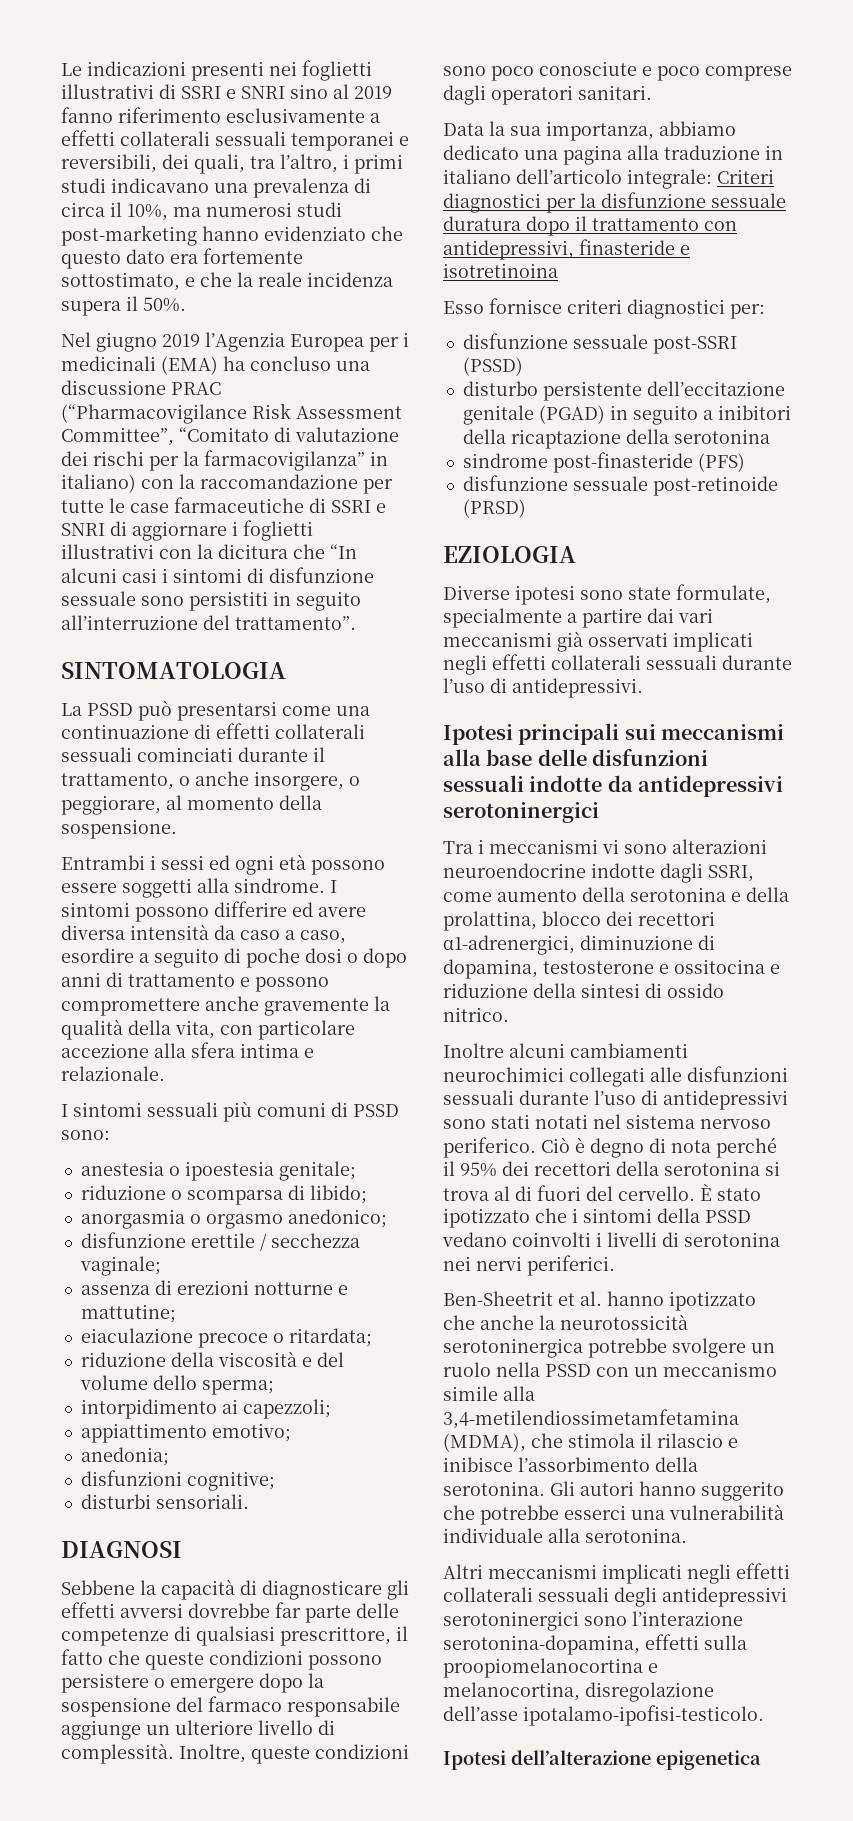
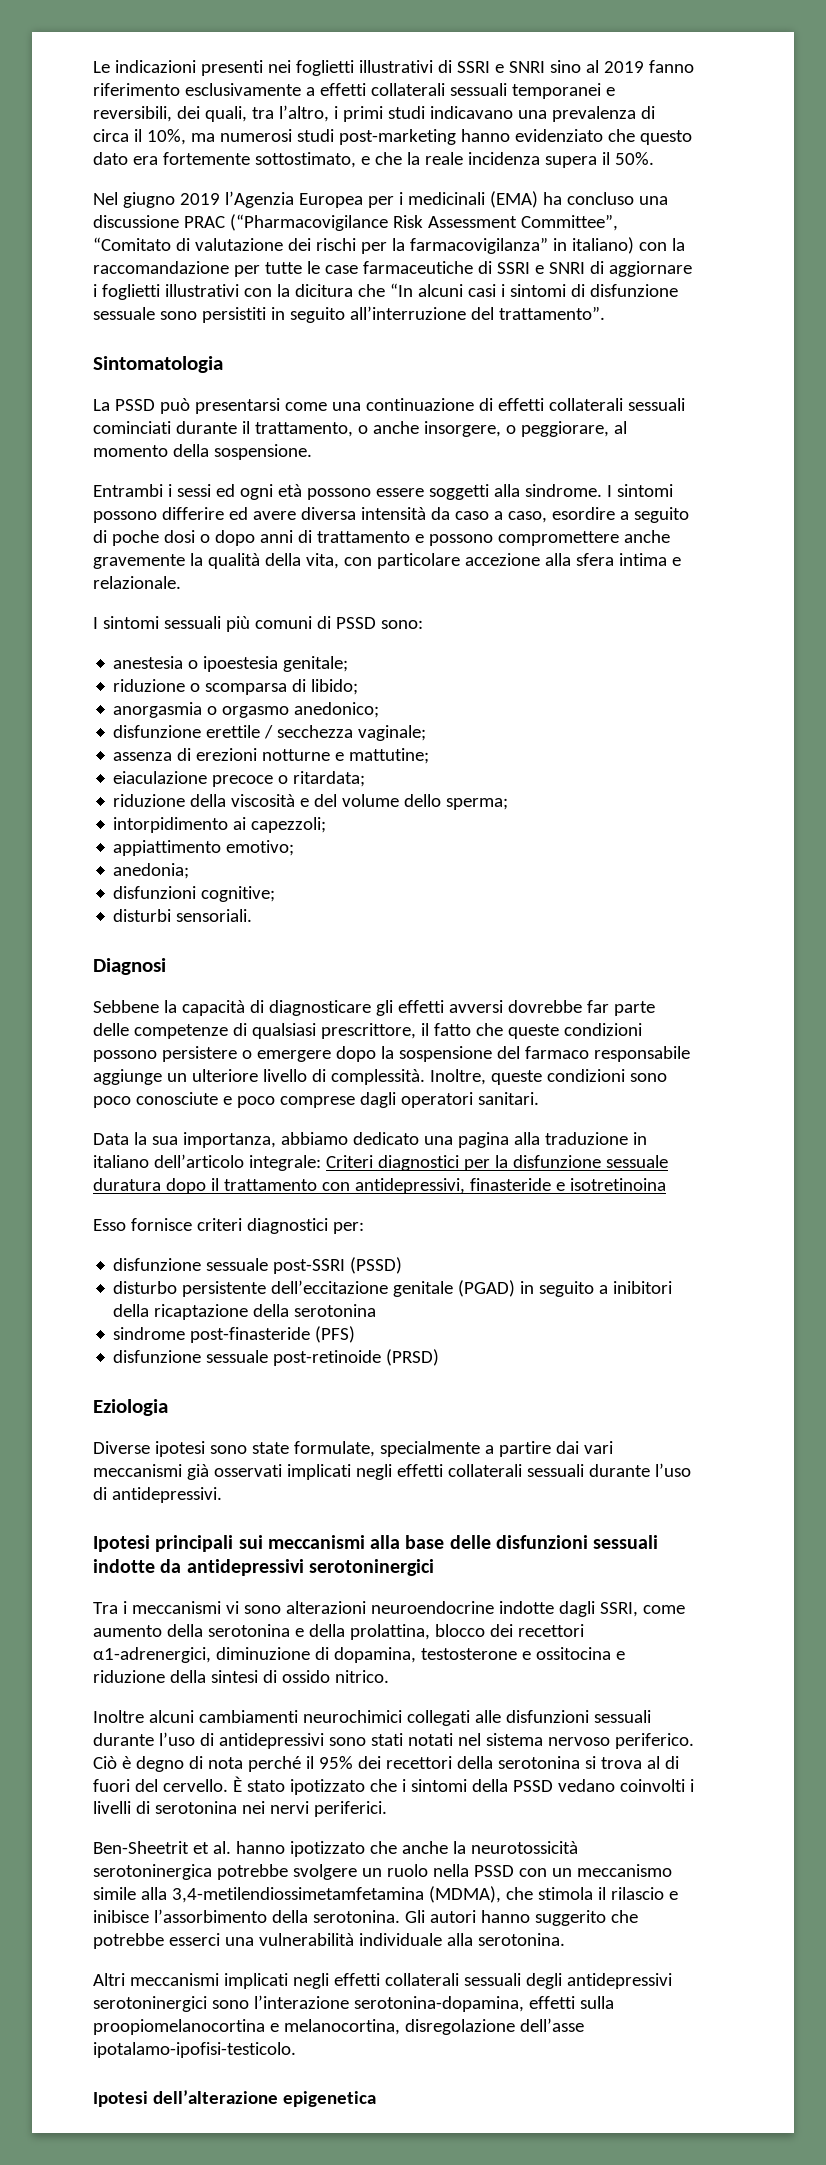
[61,662,286,679] SINTOMATOLOGIA -> [93,356,223,373] Sintomatologia
[61,1541,182,1558] DIAGNOSI -> [93,958,166,975] Diagnosi
[443,546,576,563] EZIOLOGIA -> [93,1399,168,1416] Eziologia

